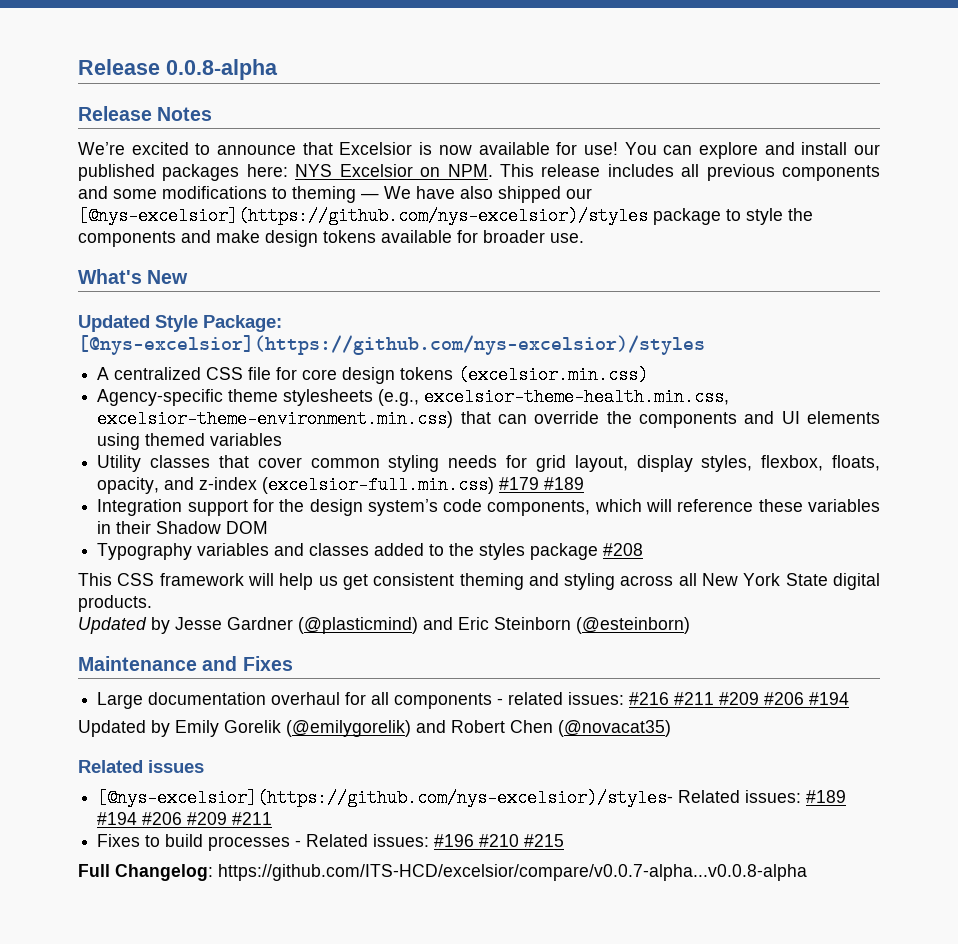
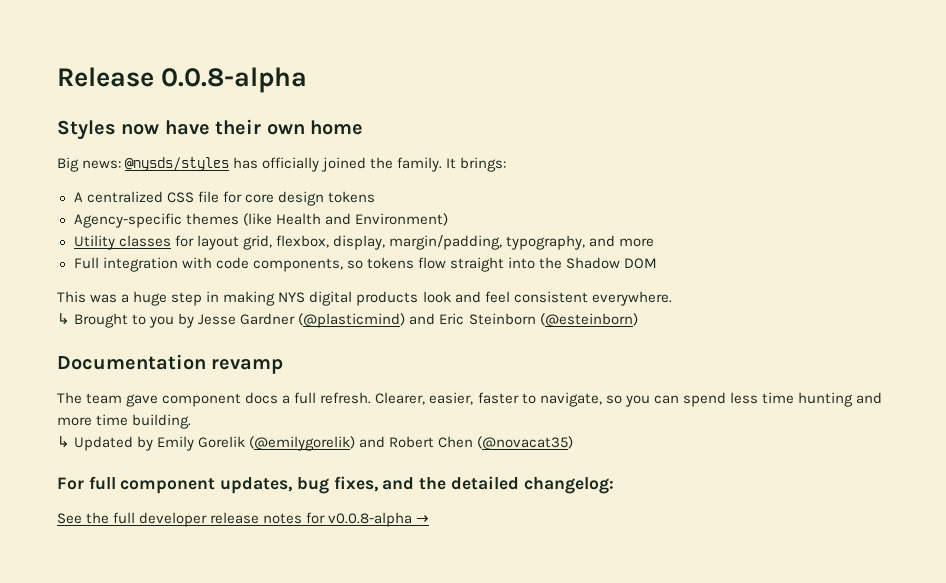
[78,106,213,121] [78,142,880,159] [78,164,880,181] [78,186,592,203] [78,207,813,225] [78,230,584,247] [78,269,189,284] [78,315,282,332] [78,335,705,355] Release Notes // We’re excited to announce that Excelsior is now available for use! You can explore and install our published packages here: NYS Excelsior on NPM. This release includes all previous components and some modifications to theming — We have also shipped our [@nys-excelsior](https://github.com/nys-excelsior)/styles package to style the components and make design tokens available for broader use. // What's New // Updated Style Package: [@nys-excelsior](https://github.com/nys-excelsior)/styles -> [57,119,363,140] [57,157,507,172] Styles now have their own home // Big news: @nysds/styles has officially joined the family. It brings:
[458,366,649,384] (excelsior.min.css) -> (375, 197) none
[228,388,730,406] [97,410,880,428] [97,433,283,450] [97,455,881,472] [97,476,585,494] [97,499,880,516] [97,521,269,534] [97,543,644,560] [78,573,880,590] [78,595,152,612] [78,617,147,634] theme stylesheets (e.g., excelsior-theme-health.min.css, excelsior-theme-environment.min.css) that can override the components and UI elements using themed variables // Utility classes that cover common styling needs for grid layout, display styles, flexbox, floats, opacity, and z-index (excelsior-full.min.css) #179 #189 // Integration support for the design system’s code components, which will reference these variables in their Shadow DOM // Typography variables and classes added to the styles package #208 // This CSS framework will help us get consistent theming and styling across all New York State digital products. // Updated -> [185,213,448,226] [73,235,654,250] [73,257,658,272] [57,291,672,306] [57,313,175,328] themes (like Health and Environment) // Utility classes for layout grid, flexbox, display, margin/padding, typography, and more // Full integration with code components, so tokens flow straight into the Shadow DOM // This was a huge step in making NYS digital products look and feel consistent everywhere. // ↳ Brought to you
[78,656,293,671] [97,692,850,709] Maintenance and Fixes // Large documentation overhaul for all components - related issues: #216 #211 #209 #206 #194 // -> [57,354,284,374] [57,392,882,407] [57,414,192,429] [57,436,70,448] Documentation revamp // The team gave component docs a full refresh. Clearer, easier, faster to navigate, so you can spend less time hunting and more time building. // ↳
[78,760,204,773] [97,789,847,807] [97,812,273,825] [97,834,565,851] [78,864,807,881] Related issues // [@nys-excelsior](https://github.com/nys-excelsior)/styles- Related issues: #189 #194 #206 #209 #211 // Fixes to build processes - Related issues: #196 #210 #215 // Full Changelog: https://github.com/ITS-HCD/excelsior/compare/v0.0.7-alpha...v0.0.8-alpha -> [57,476,614,494] [57,512,430,527] For full component updates, bug fixes, and the detailed changelog: // See the full developer release notes for v0.0.8-alpha →

